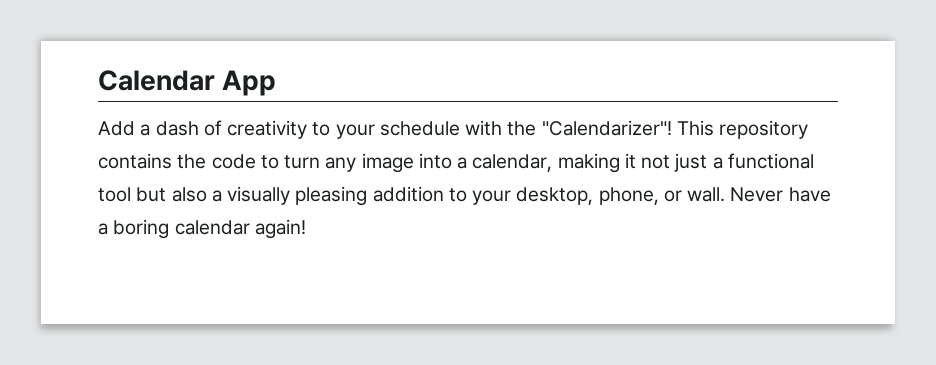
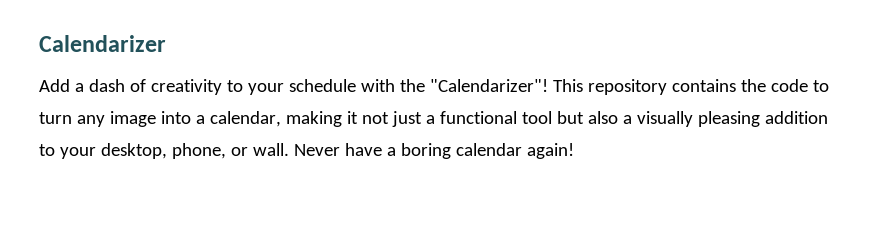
[98,70,277,96] Calendar App -> [39,35,166,52] Calendarizer

